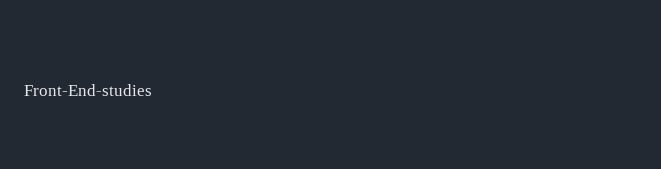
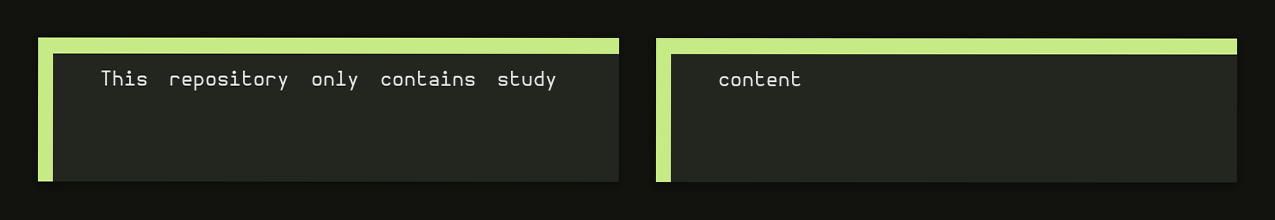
[24,84,152,96] Front-End-studies -> [100,70,803,91] This repository only contains study content

